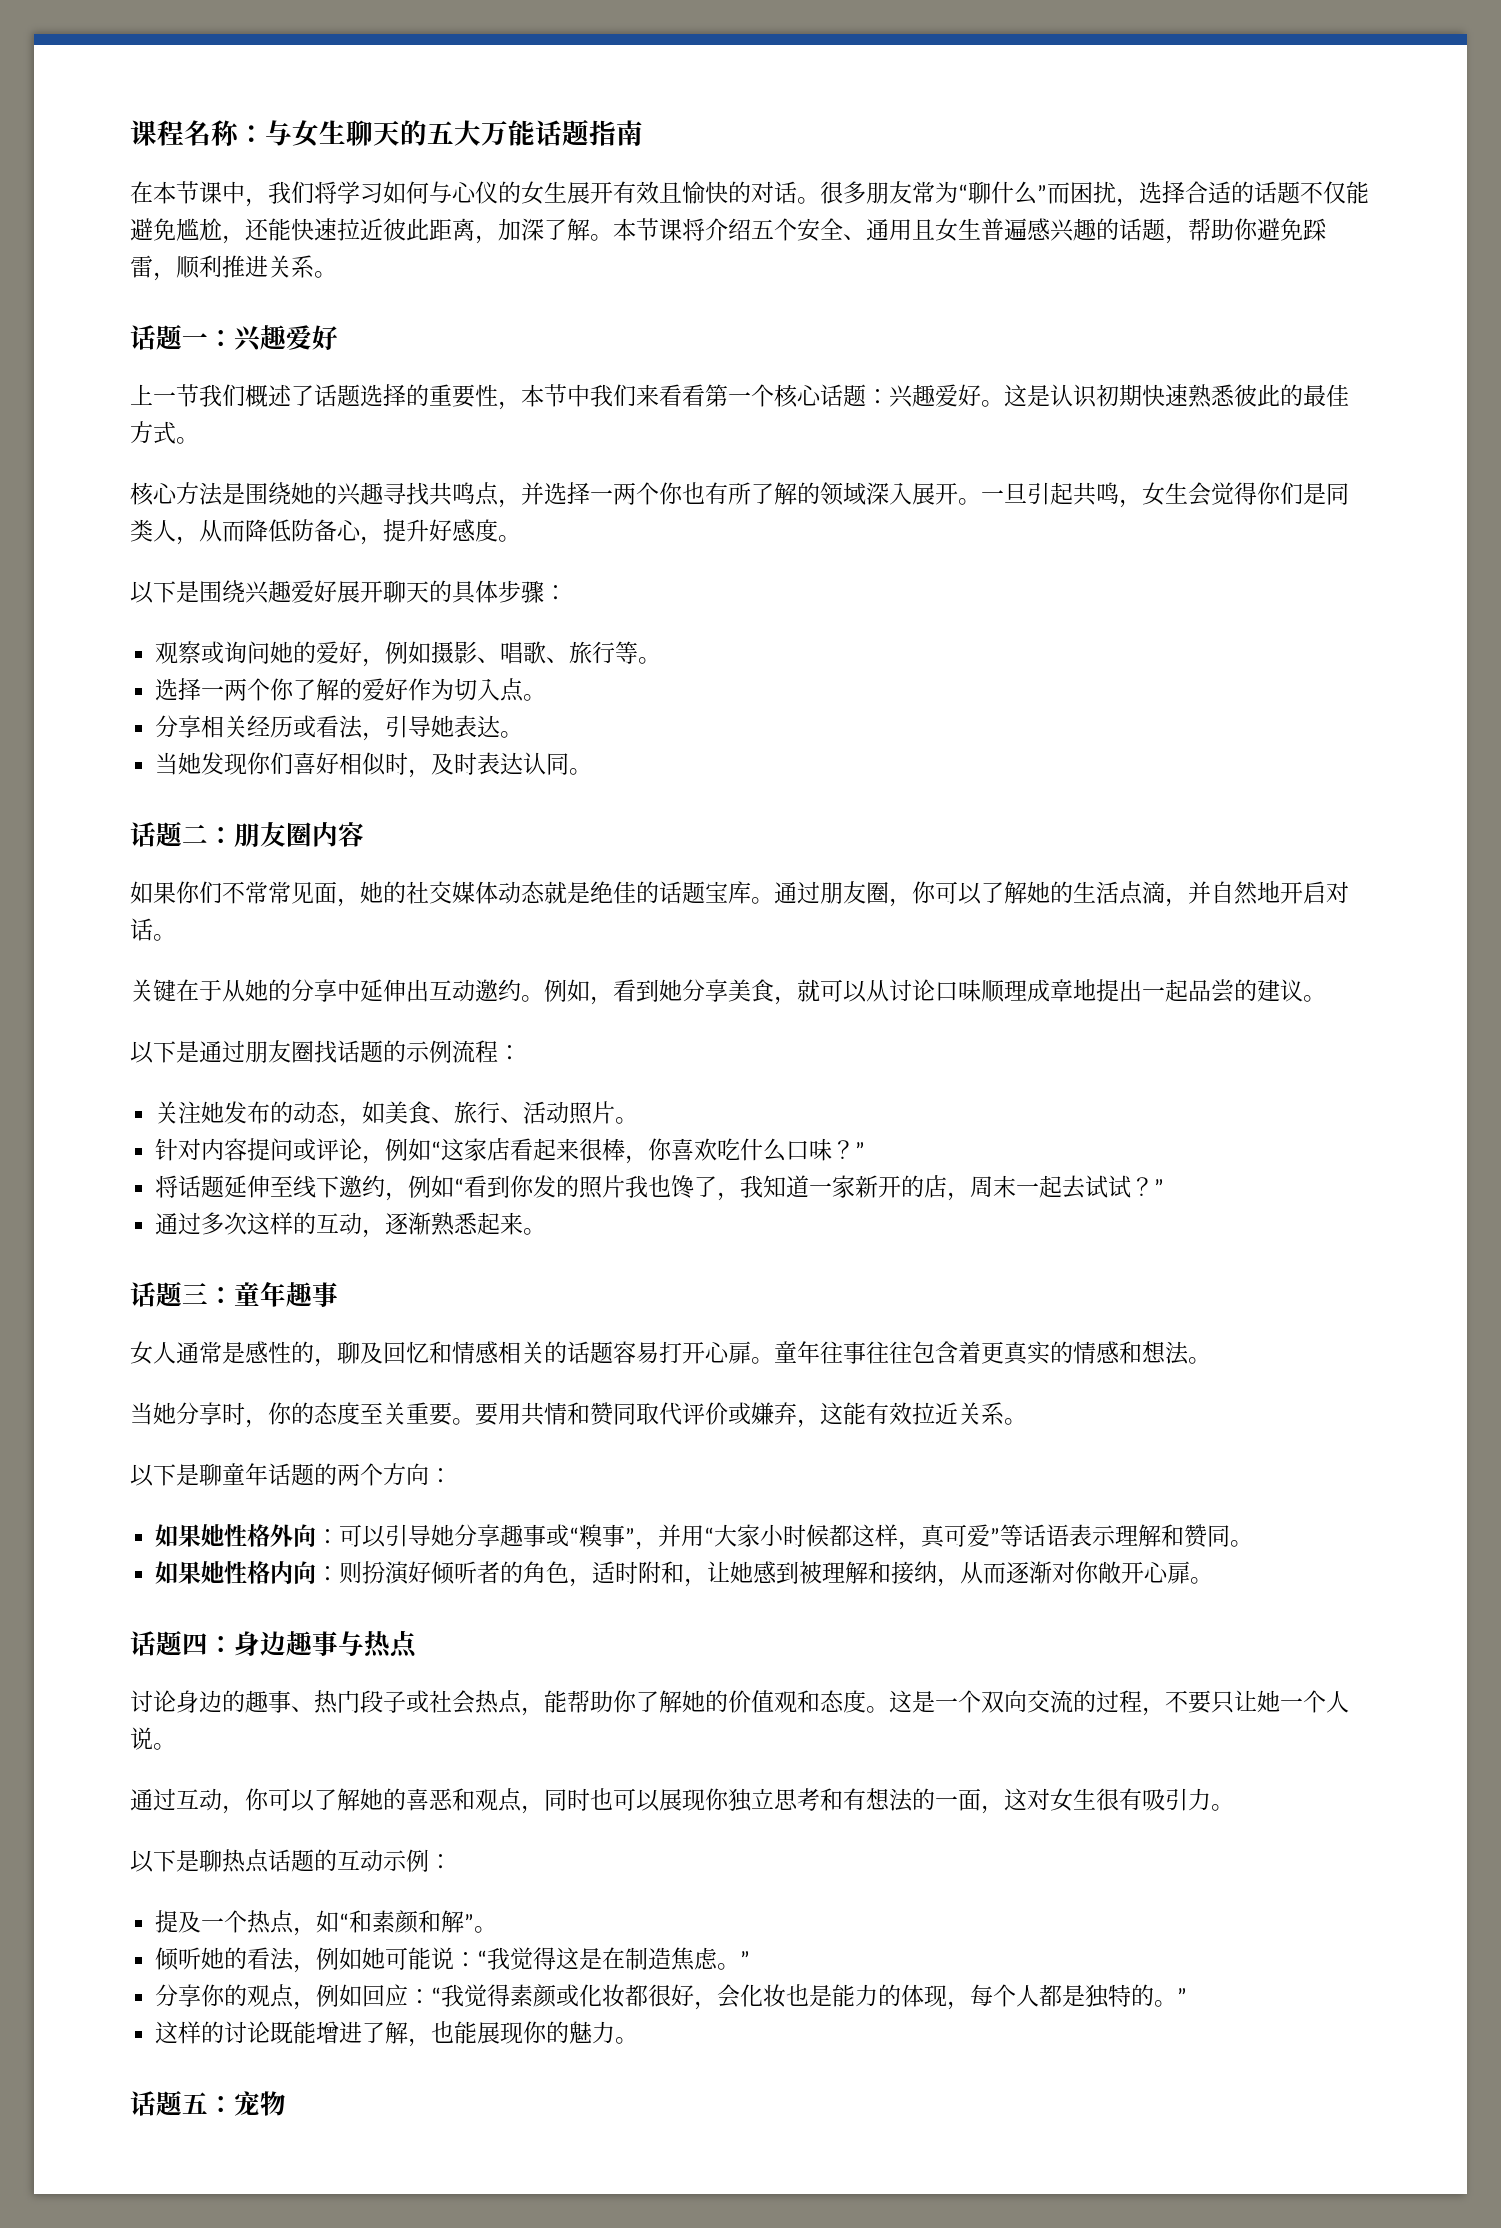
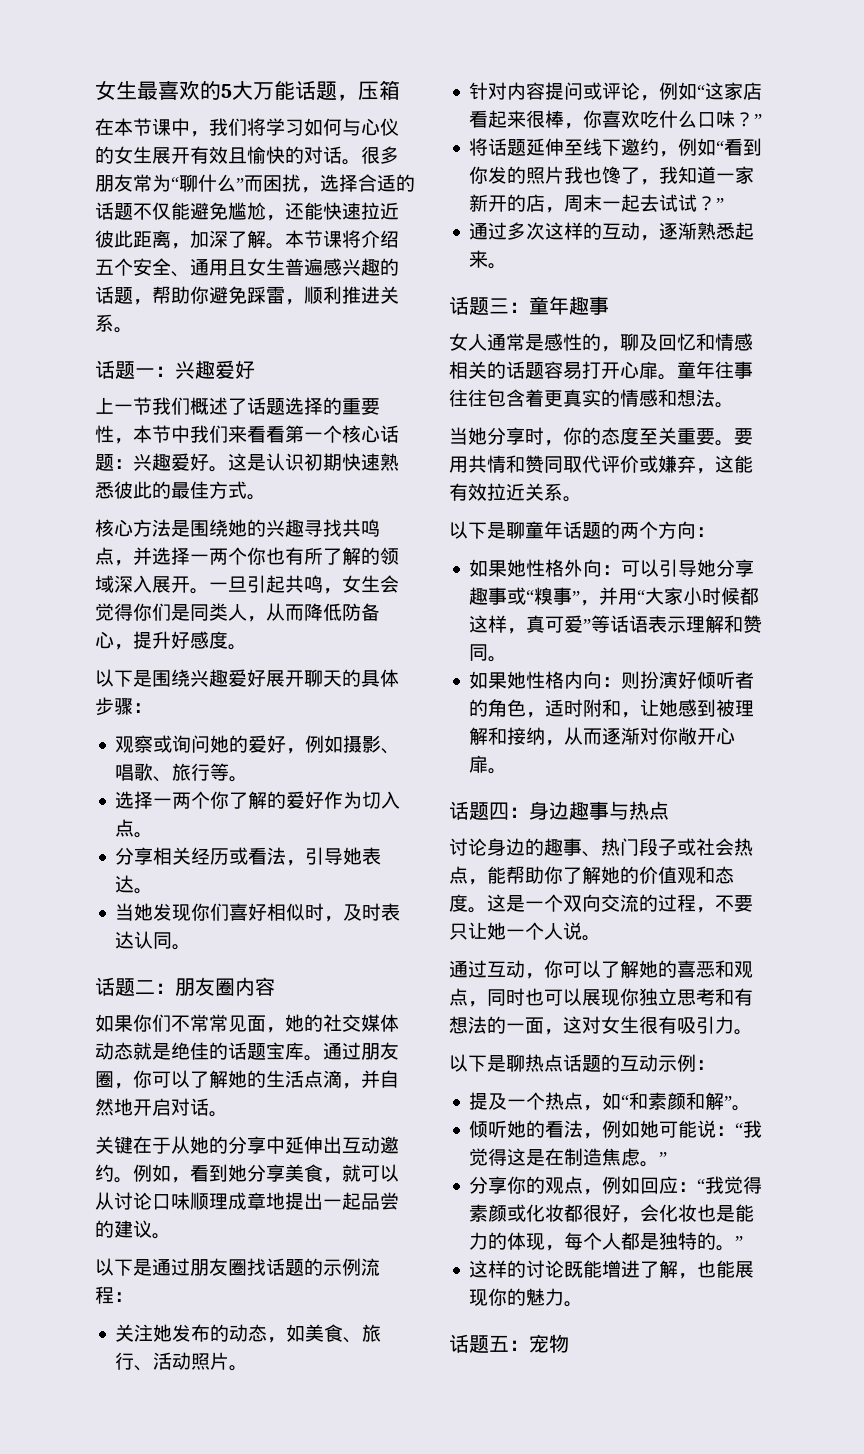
[130,120,454,147] 课程名称：与女生聊天的五 -> [95,80,232,100] 女生最喜欢的5
[589,120,643,146] 指南 -> [337,80,400,101] ，压箱

